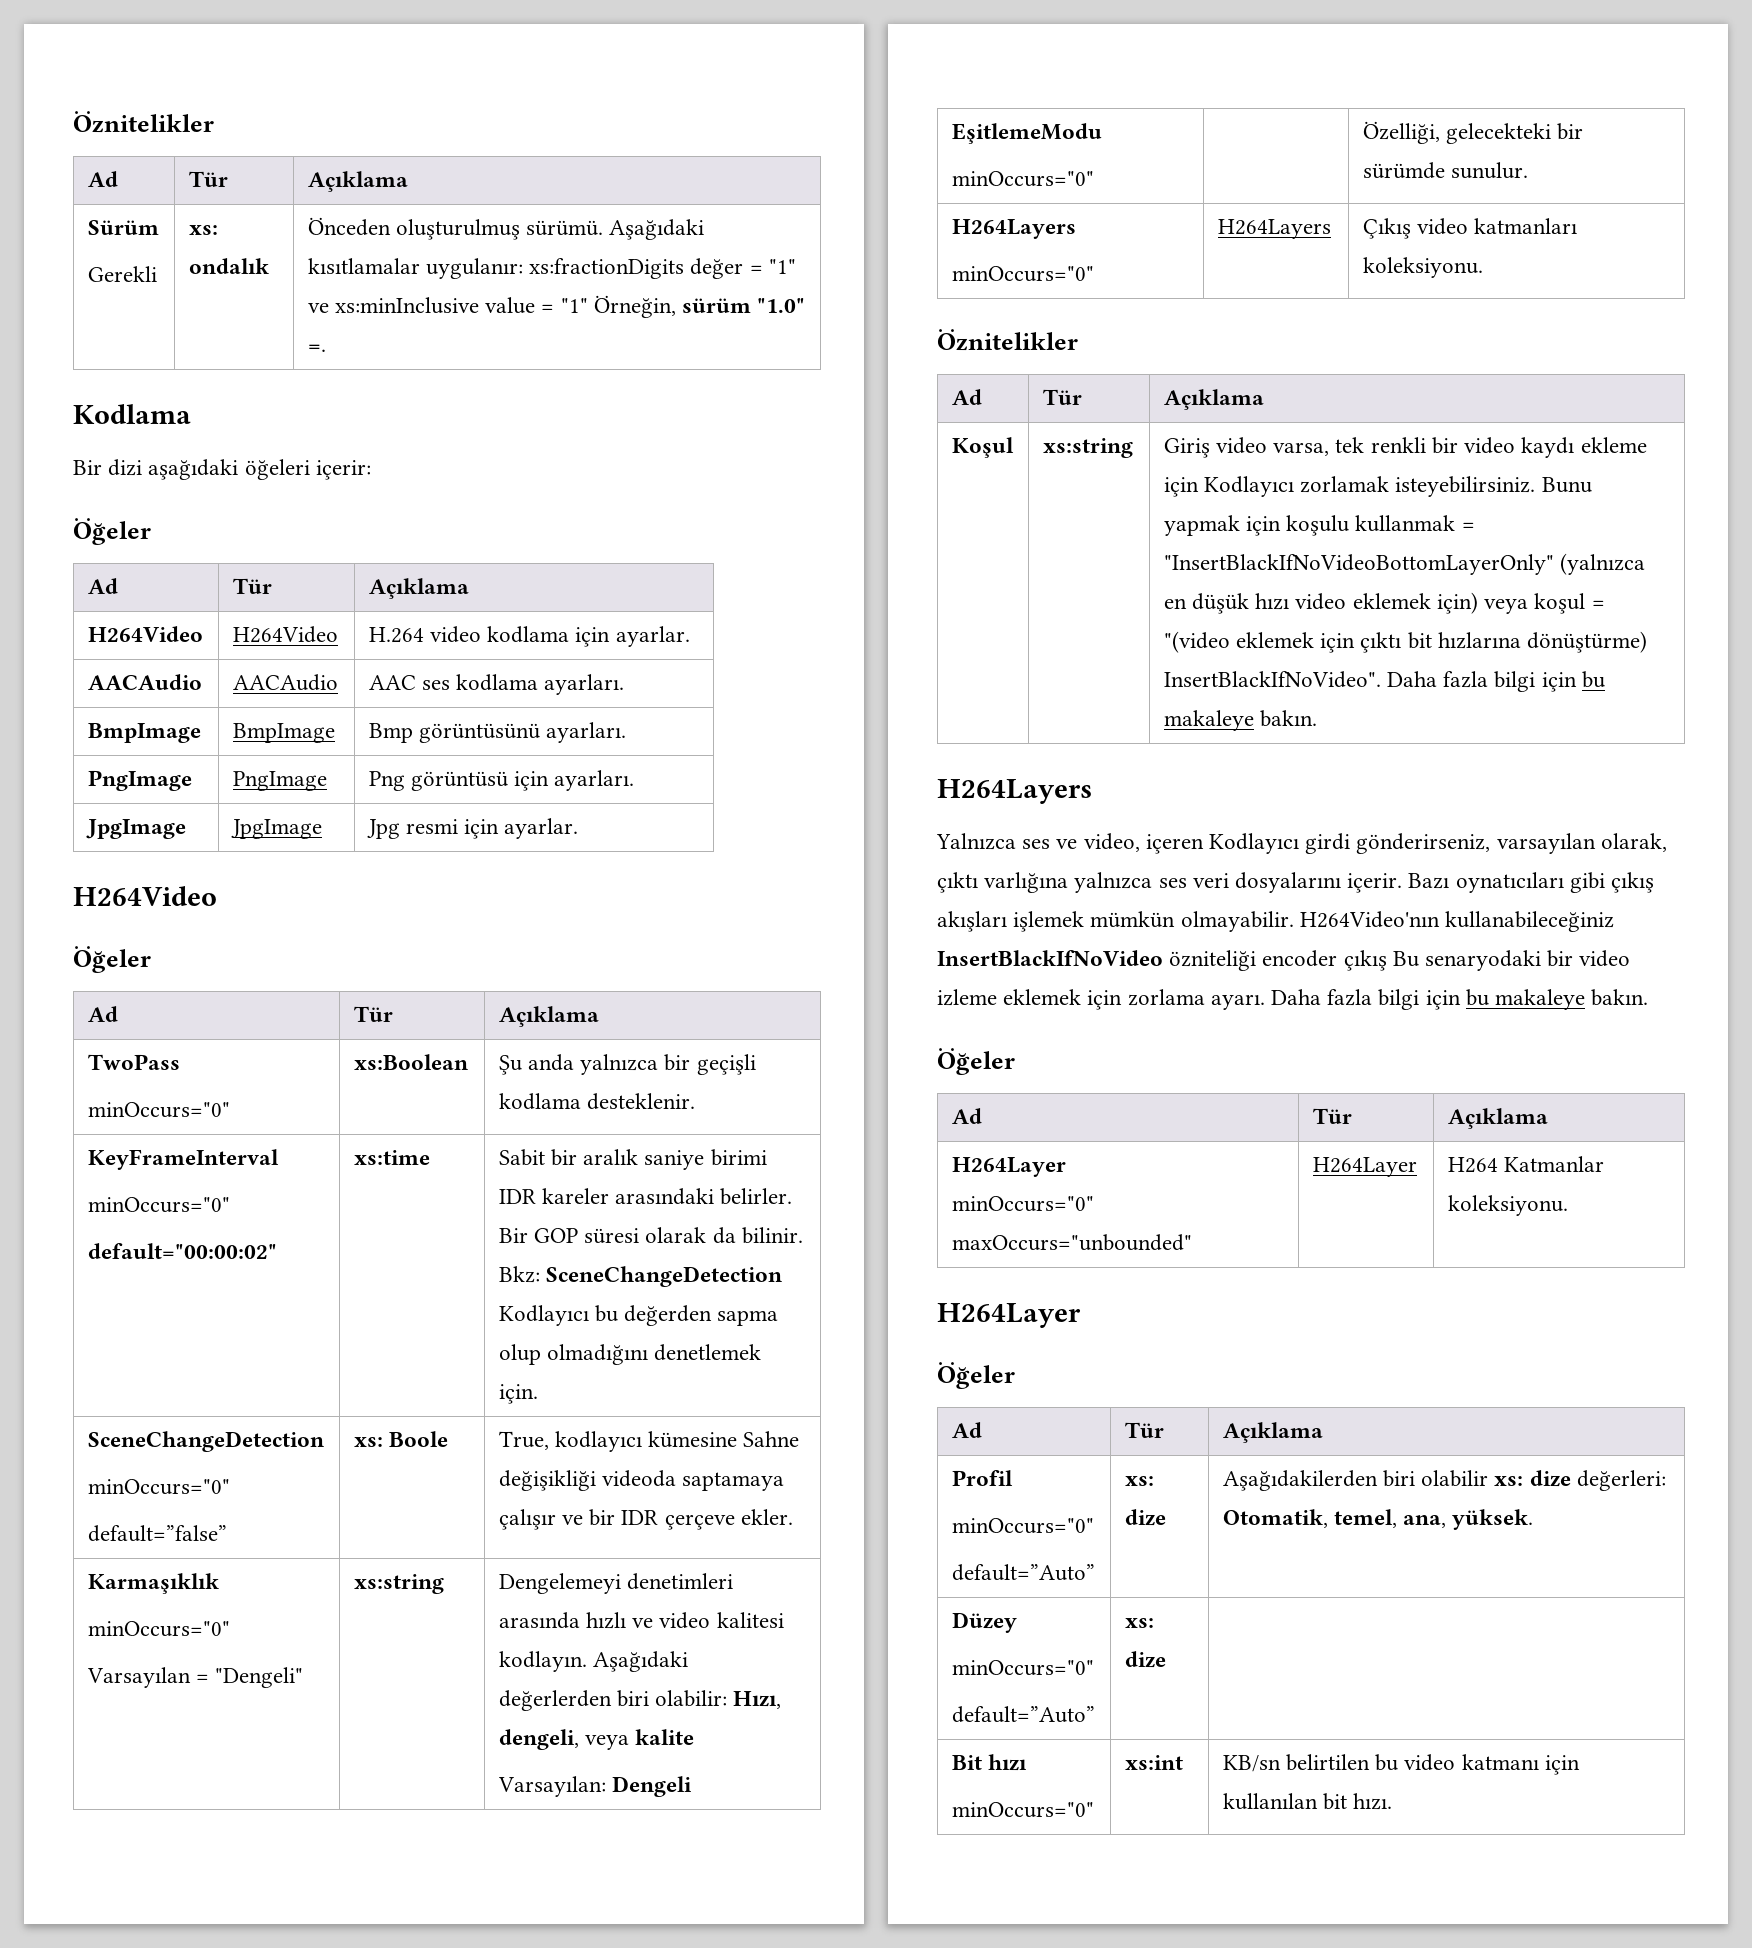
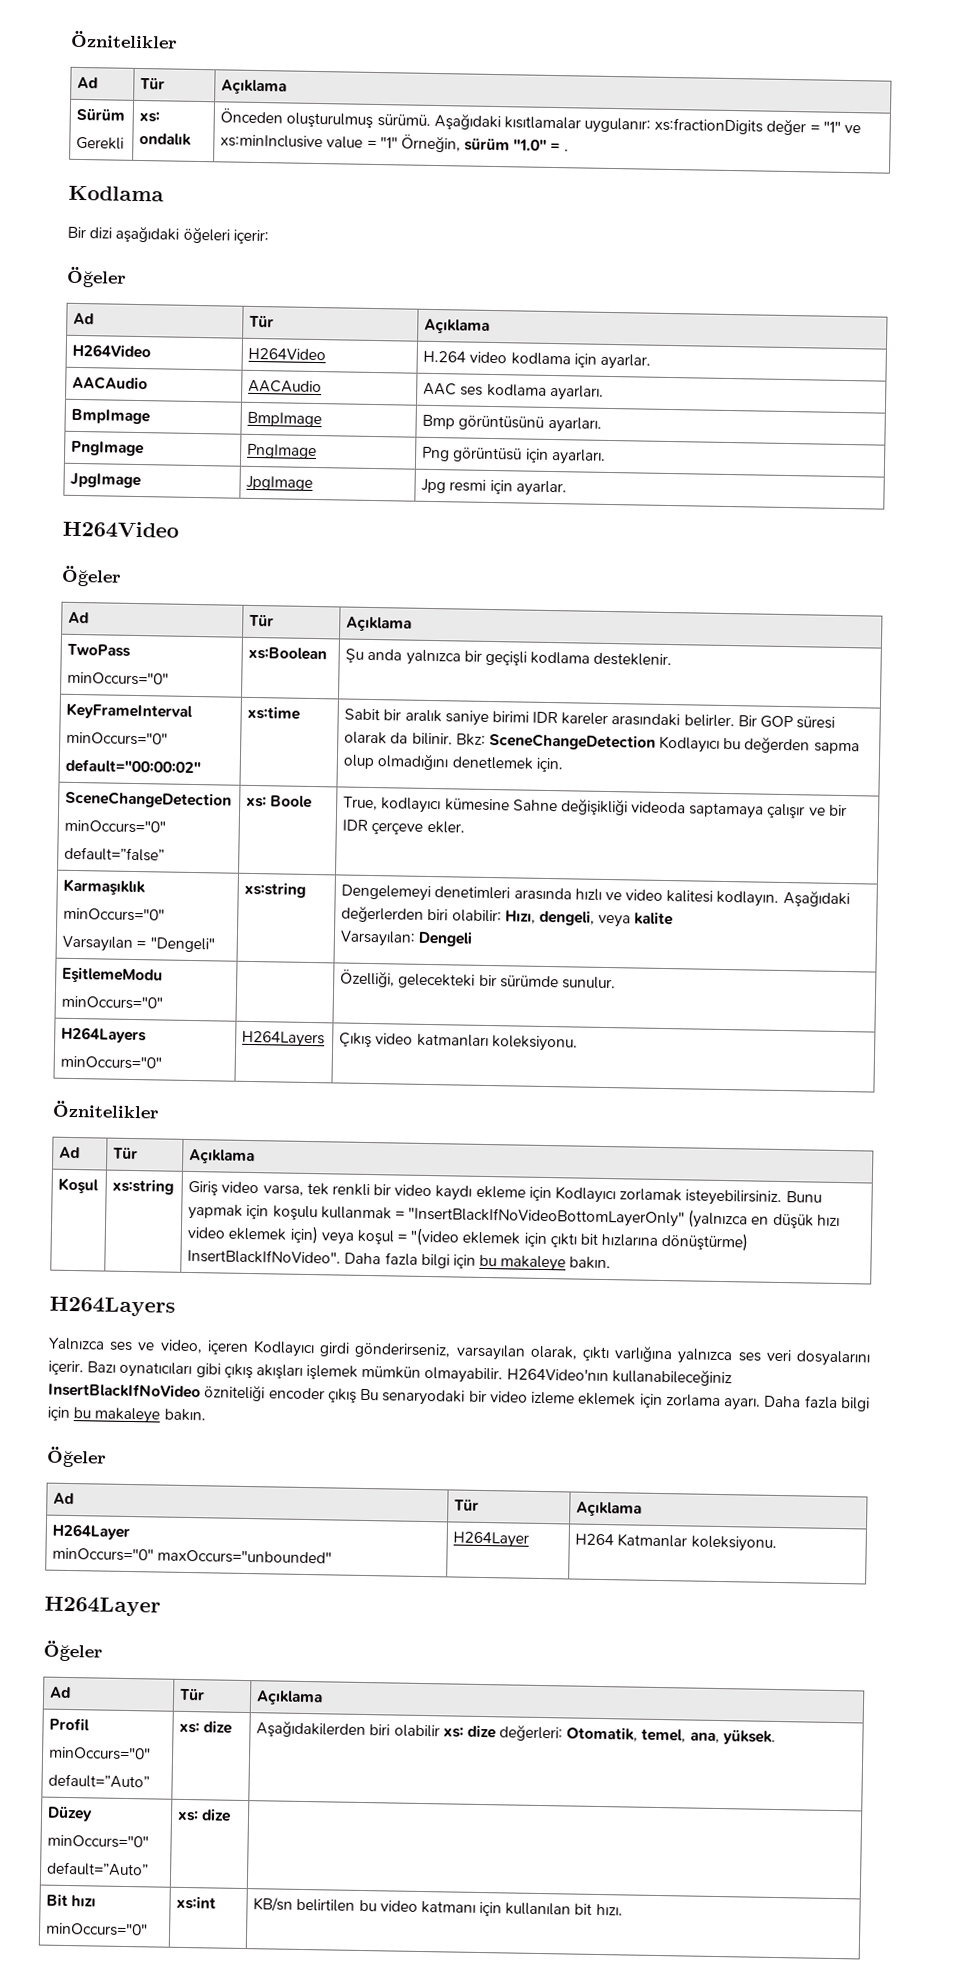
[307,344,326,352] =. -> [550,142,569,152] = .

